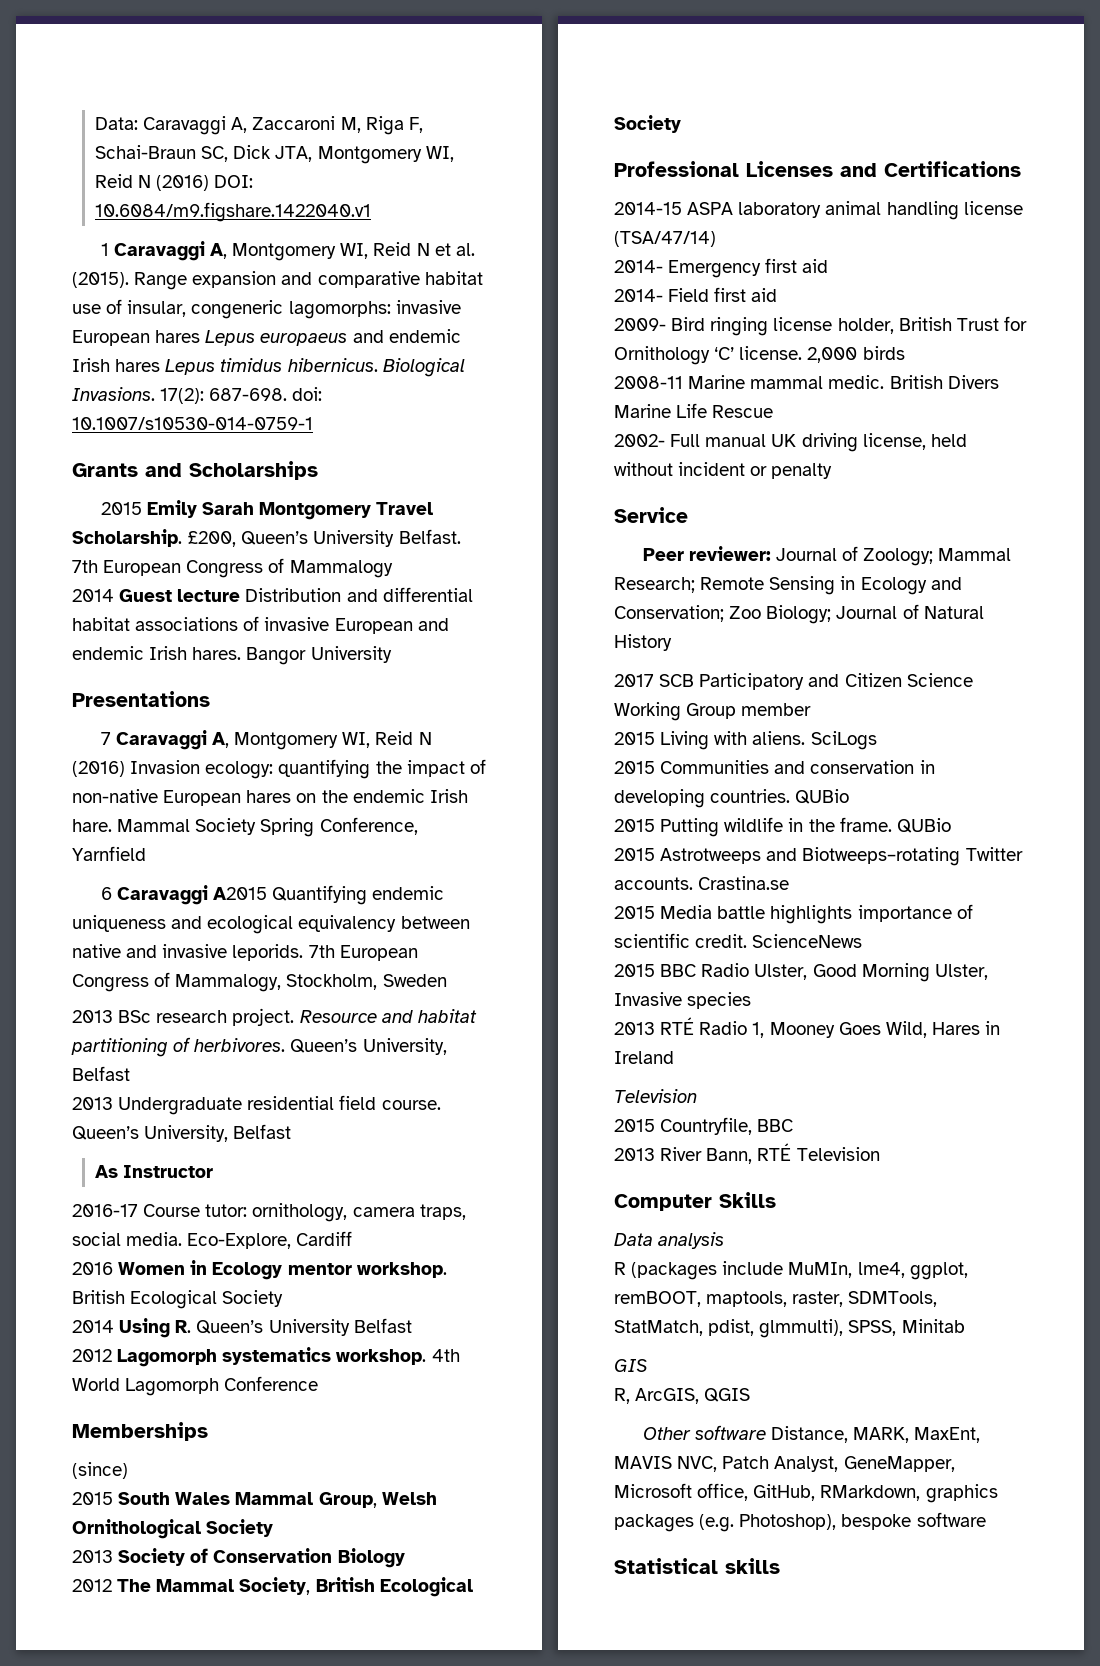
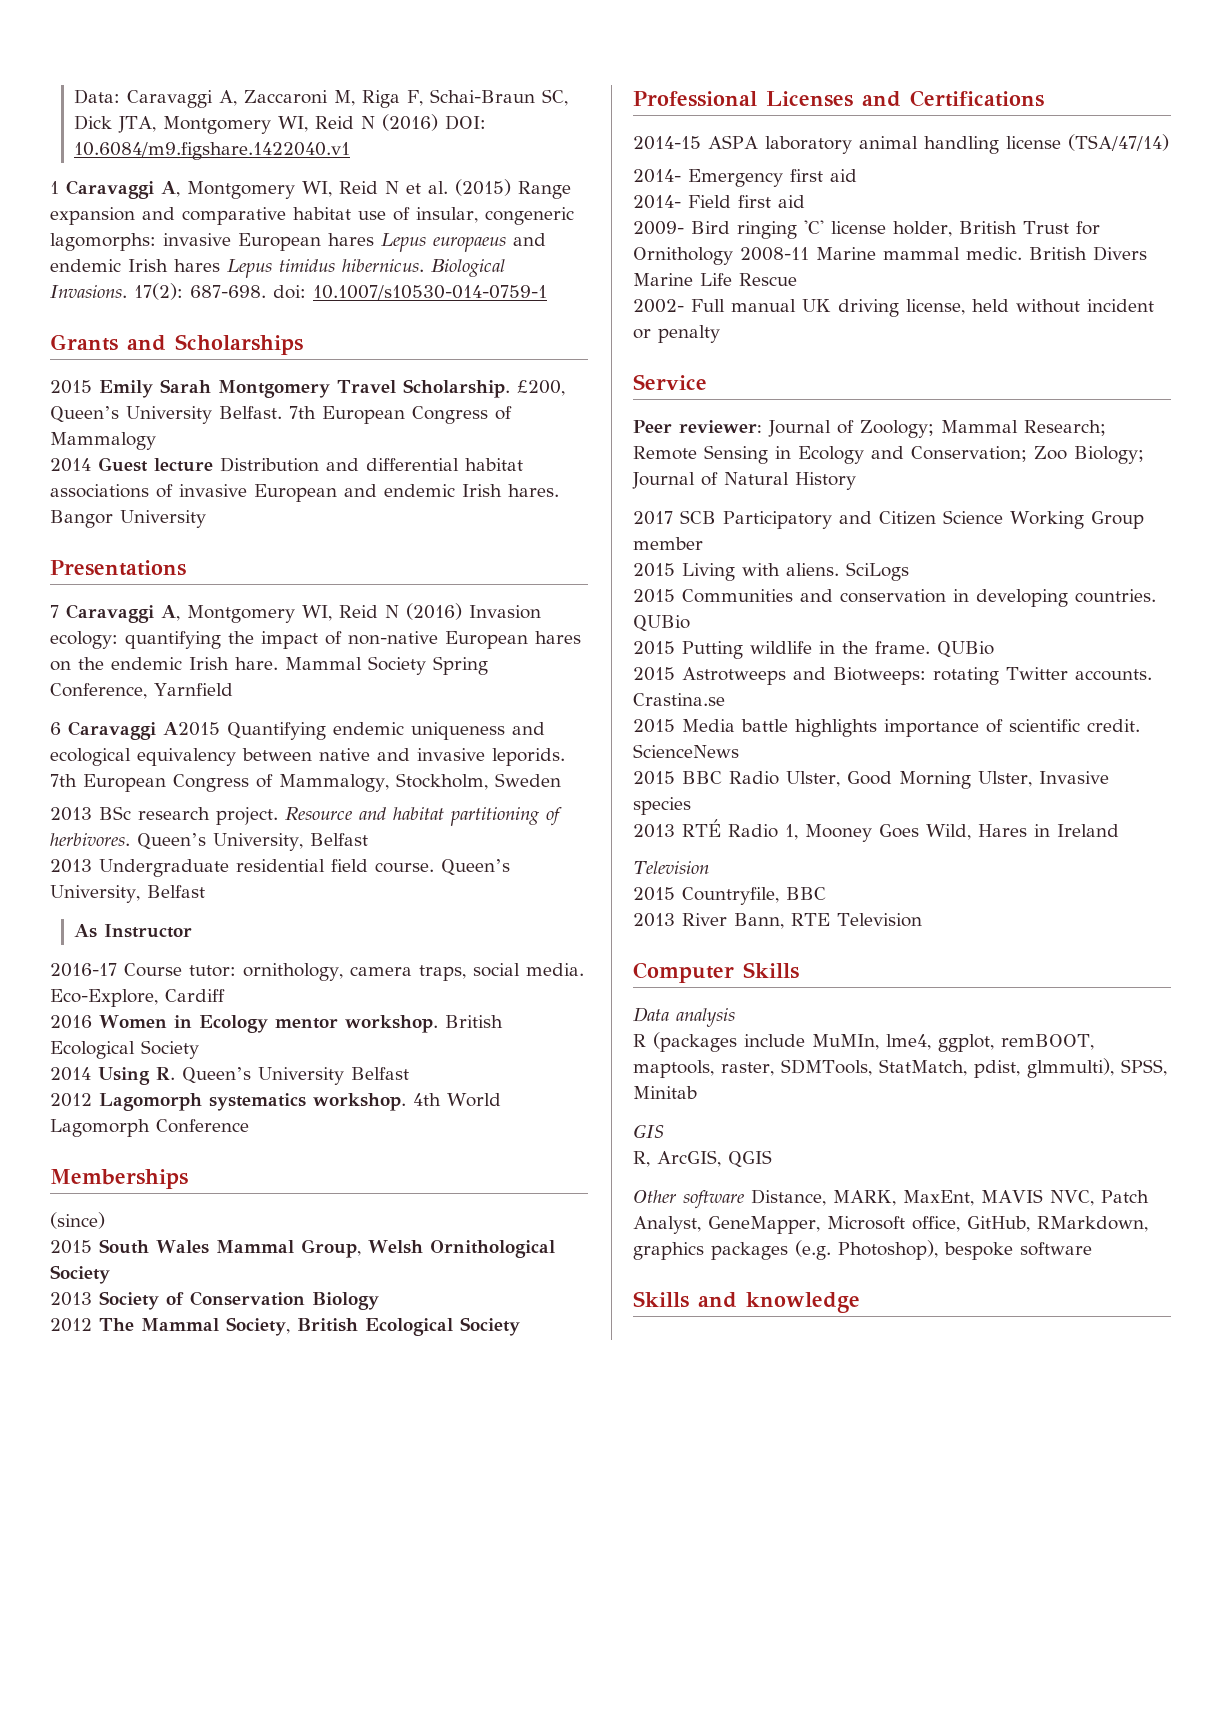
[72,272,129,288] (2015). -> [455,179,511,196] (2015)
(769, 326) none -> [804,220,824,234] 'C'
[714,346,905,363] ‘C’ license. 2,000 birds // -> (733, 256) none
[802,847,961,866] Biotweeps–rotating -> [833,667,999,685] Biotweeps: rotating
[757,1143,792,1161] RTÉ -> [791,913,830,926] RTE
[614,1558,780,1574] Statistical skills -> [633,1291,860,1313] Skills and knowledge

